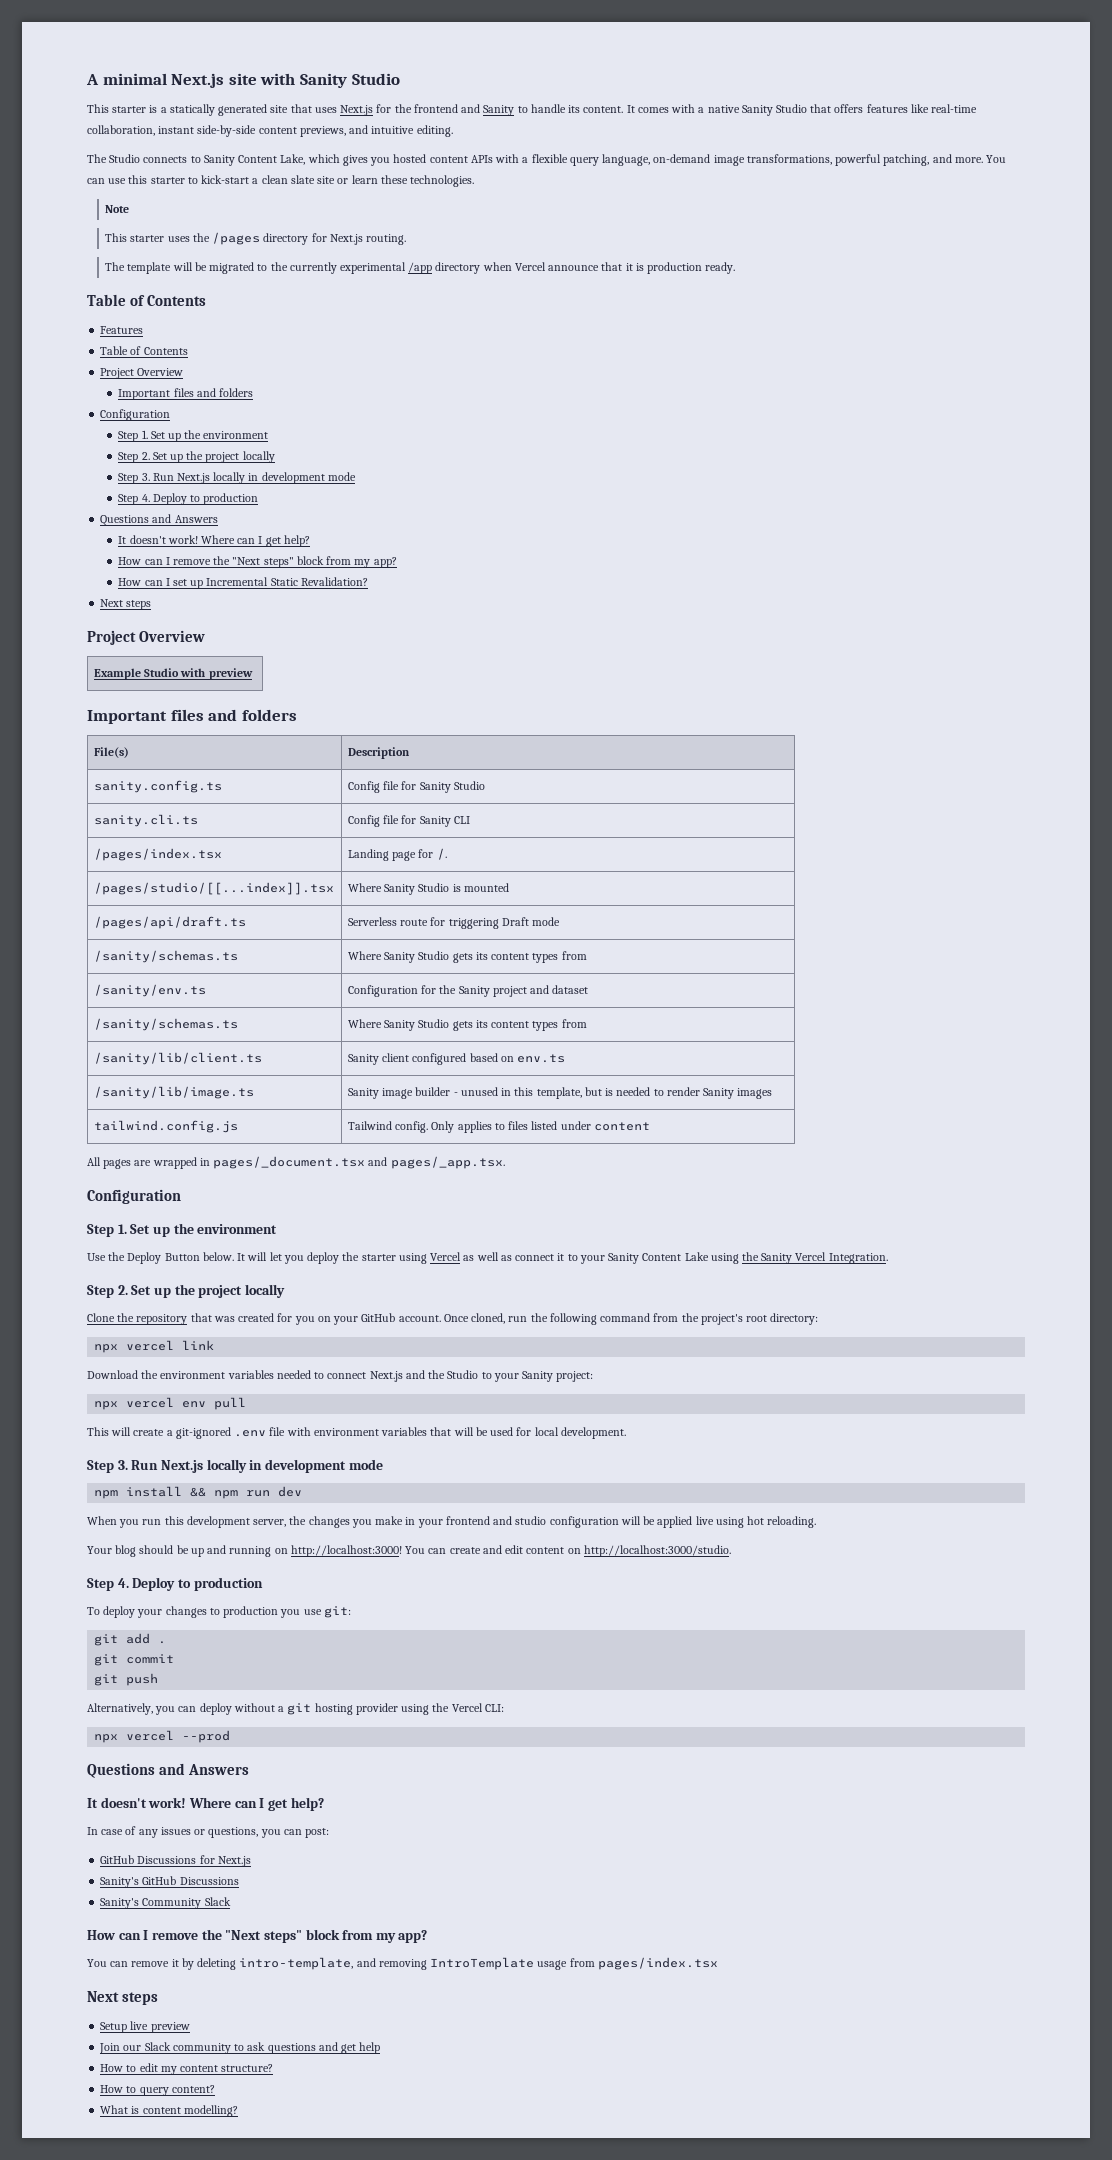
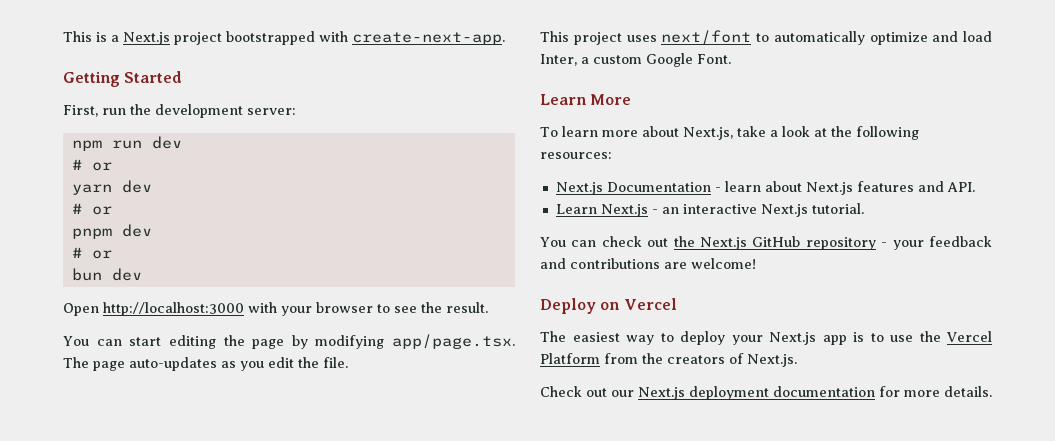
[86,73,400,88] [87,104,978,116] [87,125,453,137] [87,154,1007,166] [87,175,475,187] [105,205,130,213] [105,232,406,245] [105,262,736,274] [87,294,207,306] [100,326,144,334] [100,346,188,355] [100,368,184,379] [118,388,253,400] [100,409,171,421] [118,430,269,442] [118,451,275,463] [118,472,356,484] [118,493,259,505] [100,514,218,526] [118,535,310,547] [118,556,397,568] [118,577,368,589] [100,599,152,610] [87,630,206,645] [93,668,253,680] [87,709,297,724] [93,747,129,758] [347,747,410,759] [93,780,222,793] [347,781,485,793] [93,814,198,827] [347,815,470,827] [93,848,222,861] [347,848,447,861] [93,882,334,895] [347,883,509,895] [93,916,246,929] [347,917,561,929] [93,950,238,963] [347,951,587,963] [93,984,206,997] [347,985,589,997] [93,1018,238,1031] [347,1019,587,1031] [93,1052,262,1065] [347,1053,566,1065] [93,1086,254,1099] [347,1087,773,1099] [93,1120,238,1133] [347,1121,650,1133] [87,1156,505,1169] [87,1189,181,1204] [87,1223,278,1237] [87,1252,888,1264] [87,1284,285,1298] [87,1313,819,1325] [94,1340,215,1353] [87,1370,594,1382] [94,1397,247,1410] [87,1427,626,1439] [87,1459,383,1473] [94,1486,303,1499] [87,1516,817,1528] [87,1545,731,1557] [87,1577,263,1591] [87,1606,351,1618] [94,1633,167,1646] [94,1654,175,1666] [94,1673,159,1686] [87,1703,504,1715] [94,1730,231,1743] [87,1763,250,1778] [87,1797,324,1811] [87,1826,330,1838] [100,1855,251,1867] [100,1876,239,1888] [100,1897,231,1909] [87,1929,428,1943] [87,1957,718,1970] [87,1991,159,2005] [100,2021,190,2033] [99,2042,381,2054] [100,2063,274,2075] [100,2085,215,2096] [100,2105,238,2117] A minimal Next.js site with Sanity Studio // This starter is a statically generated site that uses Next.js for the frontend and Sanity to handle its content. It comes with a native Sanity Studio that offers features like real-time collaboration, instant side-by-side content previews, and intuitive editing. // The Studio connects to Sanity Content Lake, which gives you hosted content APIs with a flexible query language, on-demand image transformations, powerful patching, and more. You can use this starter to kick-start a clean slate site or learn these technologies. // Note // This starter uses the /pages directory for Next.js routing. // The template will be migrated to the currently experimental /app directory when Vercel announce that it is production ready. // Table of Contents // Features // Table of Contents // Project Overview // Important files and folders // Configuration // Step 1. Set up the environment // Step 2. Set up the project locally // Step 3. Run Next.js locally in development mode // Step 4. Deploy to production // Questions and Answers // It doesn't work! Where can I get help? // How can I remove the "Next steps" block from my app? // How can I set up Incremental Static Revalidation? // Next steps // Project Overview // Example Studio with preview // Important files and folders // File(s) | Description // sanity.config.ts | Config file for Sanity Studio // sanity.cli.ts | Config file for Sanity CLI // /pages/index.tsx | Landing page for /. // /pages/studio/[[...index]].tsx | Where Sanity Studio is mounted // /pages/api/draft.ts | Serverless route for triggering Draft mode // /sanity/schemas.ts | Where Sanity Studio gets its content types from // /sanity/env.ts | Configuration for the Sanity project and dataset // /sanity/schemas.ts | Where Sanity Studio gets its content types from // /sanity/lib/client.ts | Sanity client configured based on env.ts // /sanity/lib/image.ts | Sanity image builder - unused in this template, but is needed to render Sanity images // tailwind.config.js | Tailwind config. Only applies to files listed under content // All pages are wrapped in pages/_document.tsx and pages/_app.tsx. // Configuration // Step 1. Set up the environment // Use the Deploy Button below. It will let you deploy the starter using Vercel as well as connect it to your Sanity Content Lake using the Sanity Vercel Integration. // Step 2. Set up the project locally // Clone the repository that was created for you on your GitHub account. Once cloned, run the following command from the project's root directory: // npx vercel link // Download the environment variables needed to connect Next.js and the Studio to your Sanity project: // npx vercel env pull // This will create a git-ignored .env file with environment variables that will be used for local development. // Step 3. Run Next.js locally in development mode // npm install && npm run dev // When you run this development server, the changes you make in your frontend and studio configuration will be applied live using hot reloading. // Your blog should be up and running on http://localhost:3000! You can create and edit content on http://localhost:3000/studio. // Step 4. Deploy to production // To deploy your changes to production you use git: // git add . // git commit // git push // Alternatively, you can deploy without a git hosting provider using the Vercel CLI: // npx vercel --prod // Questions and Answers // It doesn't work! Where can I get help? // In case of any issues or questions, you can post: // GitHub Discussions for Next.js // Sanity's GitHub Discussions // Sanity's Community Slack // How can I remove the "Next steps" block from my app? // You can remove it by deleting intro-template, and removing IntroTemplate usage from pages/index.tsx // Next steps // Setup live preview // Join our Slack community to ask questions and get help // How to edit my content structure? // How to query content? // What is content modelling? -> [63,31,505,45] [63,71,183,87] [63,104,296,118] [71,136,182,151] [71,159,112,171] [71,180,152,195] [71,203,112,215] [71,224,152,239] [71,247,112,259] [71,268,142,281] [63,302,488,316] [63,334,515,349] [63,357,348,371] [540,30,992,45] [540,53,731,67] [540,94,632,105] [540,126,919,140] [540,152,612,159] [555,181,975,195] [555,203,864,217] [540,236,992,250] [540,258,756,269] [540,298,677,314] [540,331,992,345] [540,353,797,367] [540,386,992,400] This is a Next.js project bootstrapped with create-next-app. // Getting Started // First, run the development server: // npm run dev // # or // yarn dev // # or // pnpm dev // # or // bun dev // Open http://localhost:3000 with your browser to see the result. // You can start editing the page by modifying app/page.tsx. The page auto-updates as you edit the file. // This project uses next/font to automatically optimize and load Inter, a custom Google Font. // Learn More // To learn more about Next.js, take a look at the following resources: // Next.js Documentation - learn about Next.js features and API. // Learn Next.js - an interactive Next.js tutorial. // You can check out the Next.js GitHub repository - your feedback and contributions are welcome! // Deploy on Vercel // The easiest way to deploy your Next.js app is to use the Vercel Platform from the creators of Next.js. // Check out our Next.js deployment documentation for more details.

